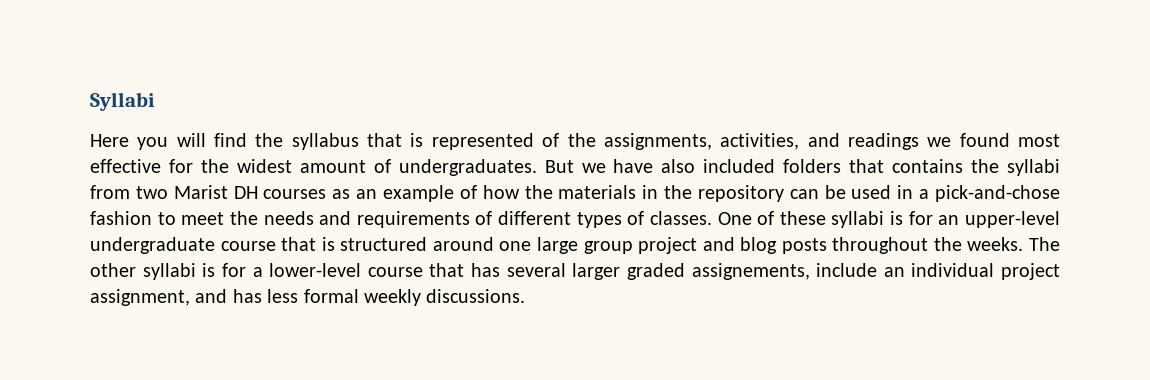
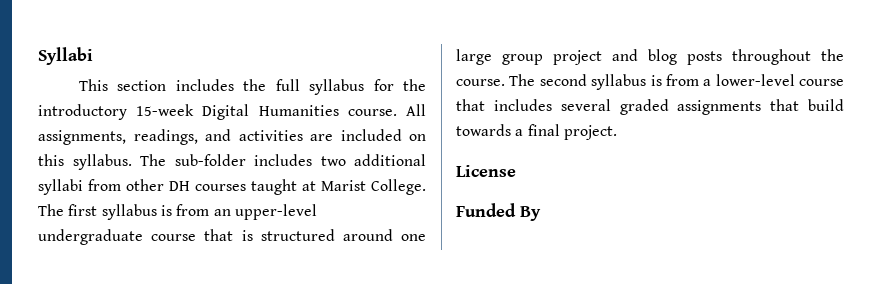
[90,133,1061,150] [90,159,1060,176] [90,185,1061,202] [90,211,933,228] Here you will find the syllabus that is represented of the assignments, activities, and readings we found most effective for the widest amount of undergraduates. But we have also included folders that contains the syllabi from two Marist DH courses as an example of how the materials in the repository can be used in a pick-and-chose fashion to meet the needs and requirements of different types of classes. One of these syllabi is for -> [78,79,426,95] [38,104,426,120] [38,129,426,145] [38,154,426,170] [38,179,426,195] [38,204,210,220] This section includes the full syllabus for the introductory 15-week Digital Humanities course. All assignments, readings, and activities are included on this syllabus. The sub-folder includes two additional syllabi from other DH courses taught at Marist College. The first syllabus is from
[967,237,1060,251] [90,263,1060,280] [90,289,526,306] weeks. The other syllabi is for a lower-level course that has several larger graded assignements, include an individual project assignment, and has less formal weekly discussions. -> [456,74,844,90] [456,99,844,115] [456,124,617,140] [456,165,516,177] [456,203,541,221] course. The second syllabus is from a lower-level course that includes several graded assignments that build towards a final project. // License // Funded By

